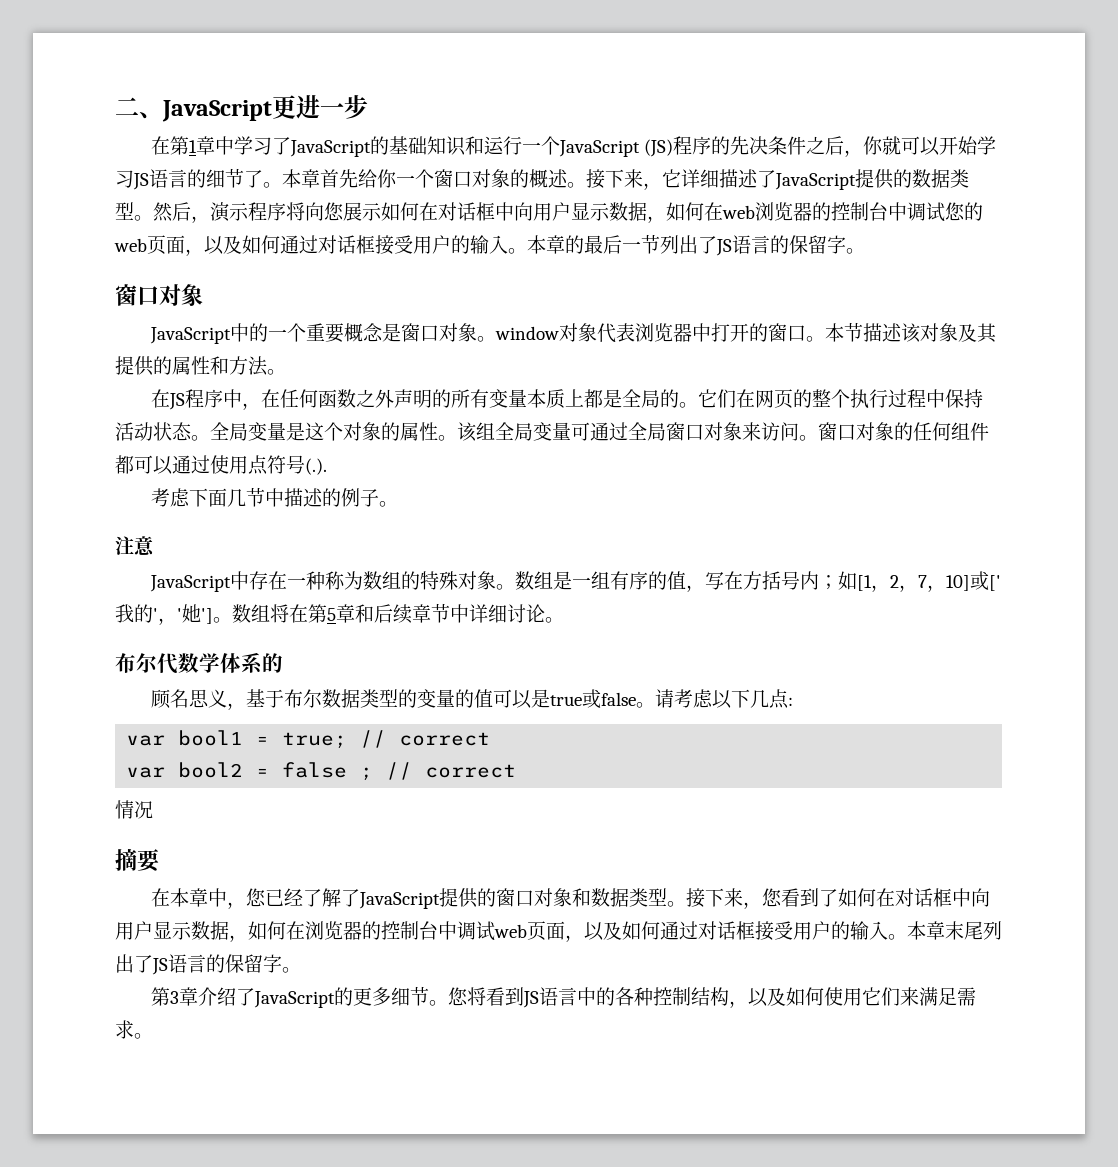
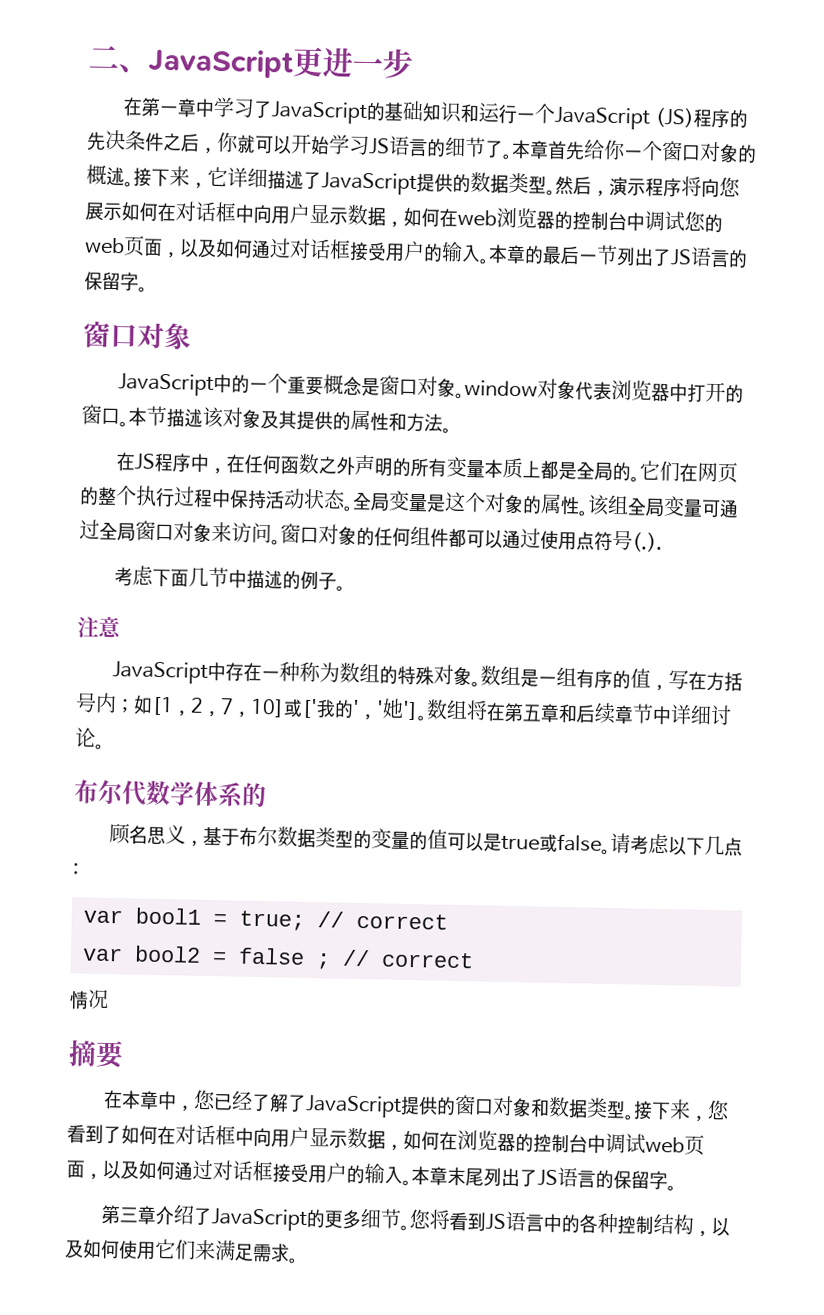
[189,140,198,153] 1 -> [159,105,179,115] 一
[327,608,336,621] 5 -> [522,704,542,722] 五
[170,991,180,1004] 3 -> [119,1207,139,1223] 三

